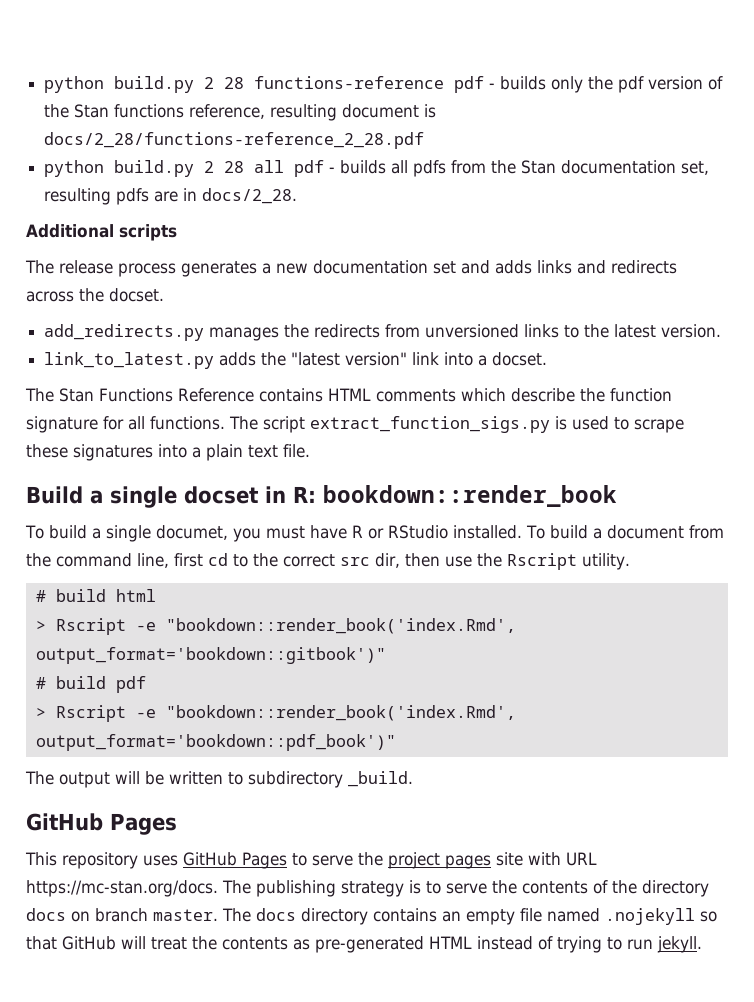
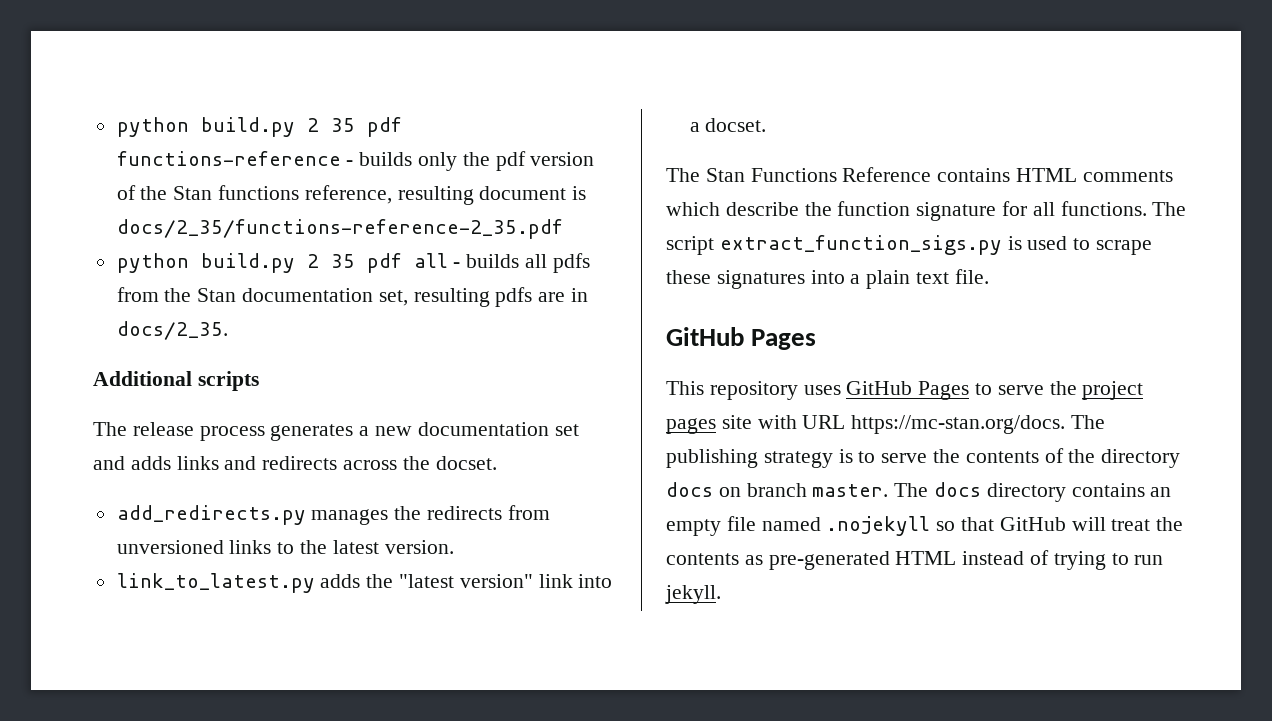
[44,76,485,93] python build.py 2 28 functions-reference pdf -> [116,117,402,137] [116,151,341,166] python build.py 2 35 pdf functions-reference
[44,132,425,149] [44,160,325,177] docs/2_28/functions-reference_2_28.pdf // python build.py 2 28 all pdf -> [116,219,563,239] [116,253,448,273] docs/2_35/functions-reference-2_35.pdf // python build.py 2 35 pdf all
[202,188,298,204] docs/2_28. -> [116,321,228,340] docs/2_35.
[26,485,617,508] [25,525,724,542] [26,553,630,570] [35,589,156,602] [35,618,516,635] [35,647,386,664] [35,676,146,693] [35,705,516,722] [35,734,396,751] [25,771,413,788] // Build a single docset in R: bookdown::render_book // To build a single documet, you must have R or RStudio installed. To build a document from the command line, first cd to the correct src dir, then use the Rscript utility. // # build html // > Rscript -e "bookdown::render_book('index.Rmd', output_format='bookdown::gitbook')" // # build pdf // > Rscript -e "bookdown::render_book('index.Rmd', output_format='bookdown::pdf_book')" // The output will be written to subdirectory _build. -> (989, 276) none

